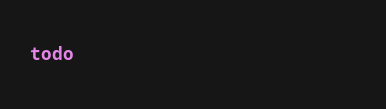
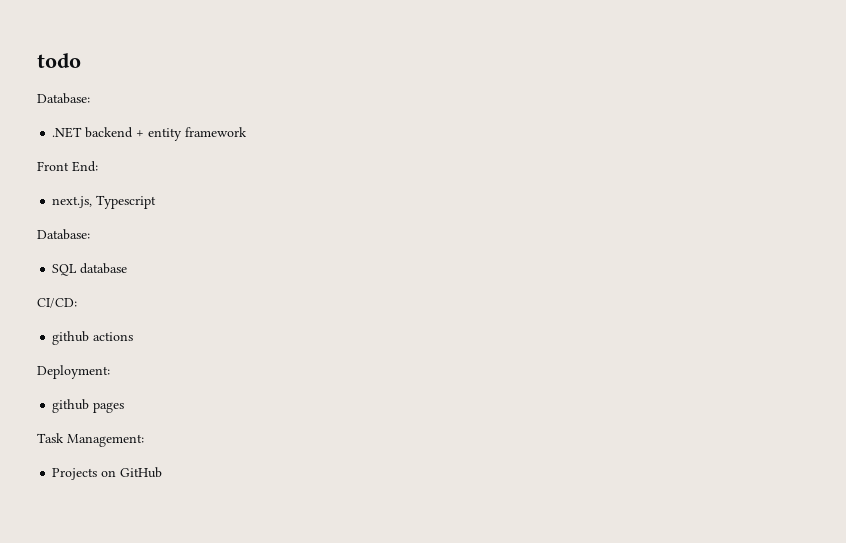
(74, 53) none -> [37,93,90,104] [52,127,248,141] [37,161,98,172] [52,195,157,209] [37,229,90,240] [52,263,128,276] [37,298,77,308] [52,331,134,345] [37,365,110,379] [52,399,125,413] [37,433,144,447] [52,467,163,480] // Database: // .NET backend + entity framework // Front End: // next.js, Typescript // Database: // SQL database // CI/CD: // github actions // Deployment: // github pages // Task Management: // Projects on GitHub

